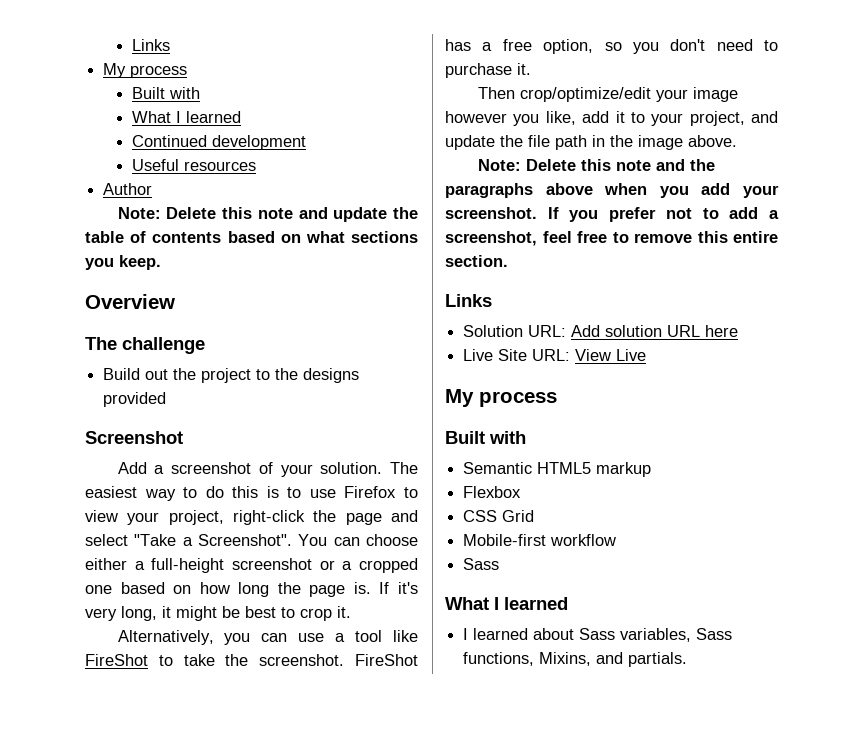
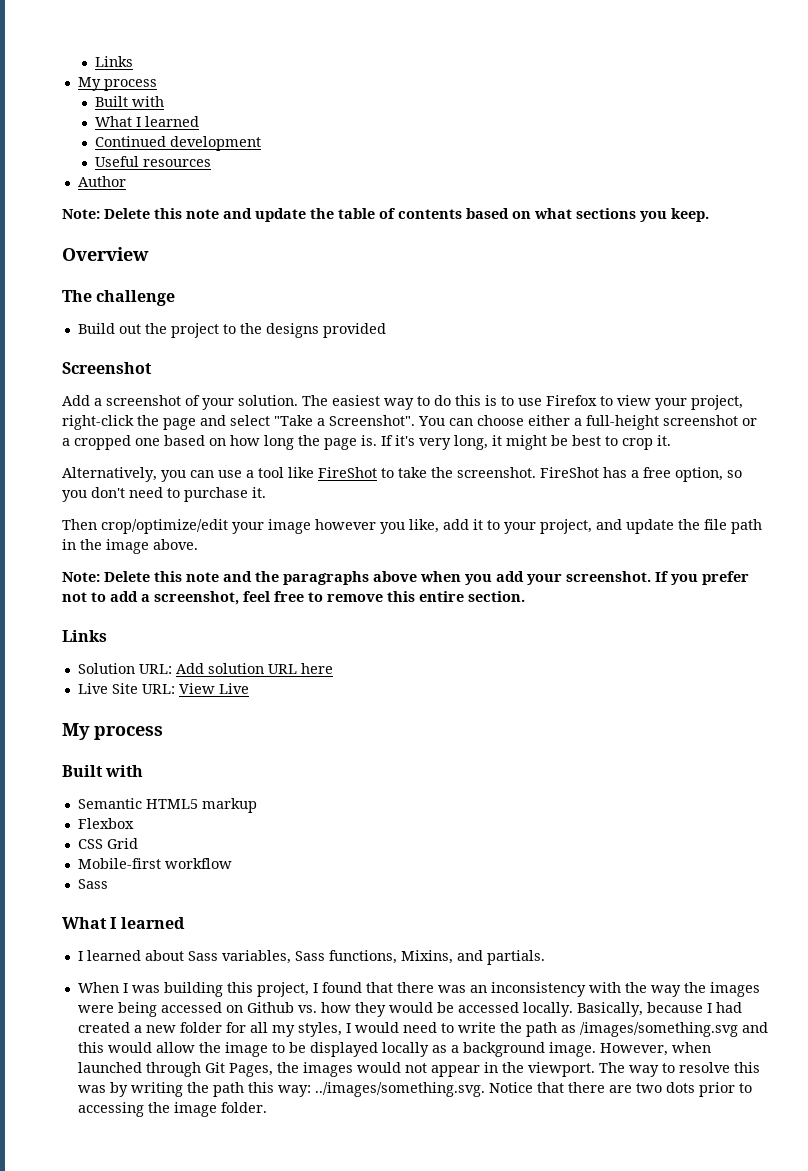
(688, 659) none -> [77,982,760,997] [77,1002,742,1017] [77,1022,768,1037] [77,1042,711,1057] [77,1062,760,1077] [77,1082,752,1097] [77,1102,267,1117] // When I was building this project, I found that there was an inconsistency with the way the images were being accessed on Github vs. how they would be accessed locally. Basically, because I had created a new folder for all my styles, I would need to write the path as /images/something.svg and this would allow the image to be displayed locally as a background image. However, when launched through Git Pages, the images would not appear in the viewport. The way to resolve this was by writing the path this way: ../images/something.svg. Notice that there are two dots prior to accessing the image folder.

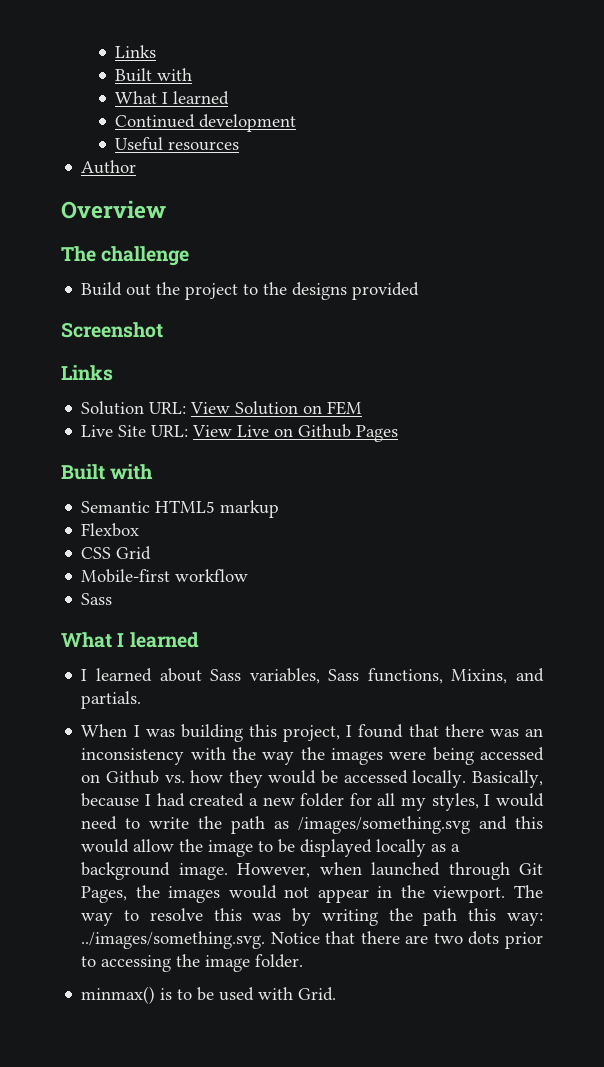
[94,56,133,67] [77,77,157,91] Links // My process -> [115,45,157,58] Links
[62,208,709,222] // Note: Delete this note and update the table of contents based on what sections you keep. -> (137, 167) none
[62,395,743,410] [62,415,757,430] [62,435,671,450] [62,467,742,482] [62,487,266,502] [62,519,762,534] [62,539,198,554] [62,571,749,585] [62,591,525,605] // Add a screenshot of your solution. The easiest way to do this is to use Firefox to view your project, right-click the page and select "Take a Screenshot". You can choose either a full-height screenshot or a cropped one based on how long the page is. If it's very long, it might be best to crop it. // Alternatively, you can use a tool like FireShot to take the screenshot. FireShot has a free option, so you don't need to purchase it. // Then crop/optimize/edit your image however you like, add it to your project, and update the file path in the image above. // Note: Delete this note and the paragraphs above when you add your screenshot. If you prefer not to add a screenshot, feel free to remove this entire section. -> (163, 330) none
[175,663,333,674] Add solution URL here -> [190,401,363,415] View Solution on FEM
[62,723,163,740] // My process -> [274,424,399,442] on Github Pages
(267, 1107) none -> [81,986,337,1004] // minmax() is to be used with Grid.

